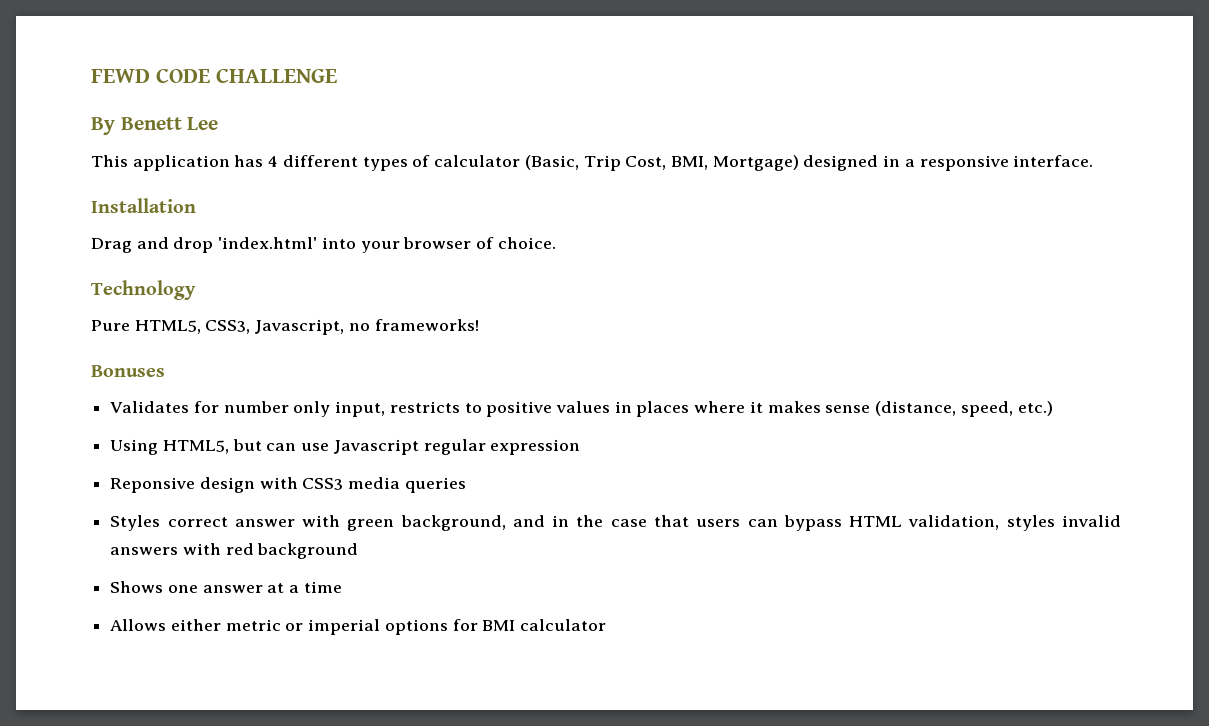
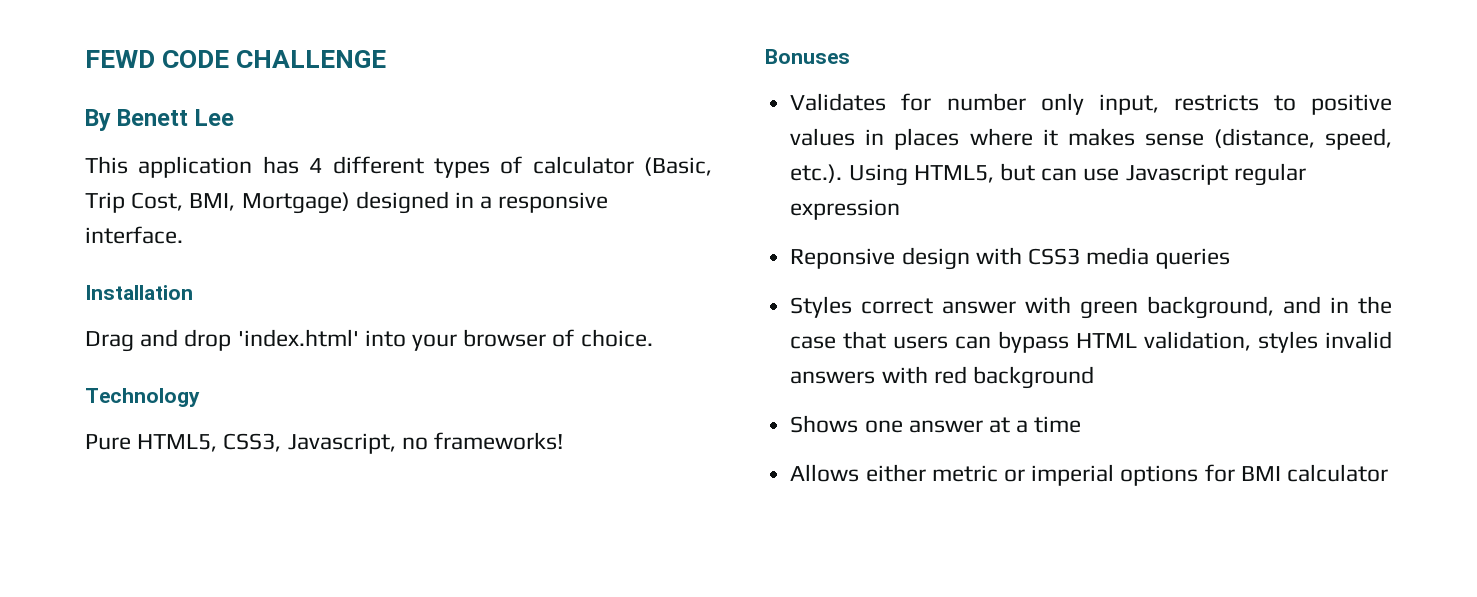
[1017,401,1053,416] etc.) // -> [790,164,843,183] etc.).

